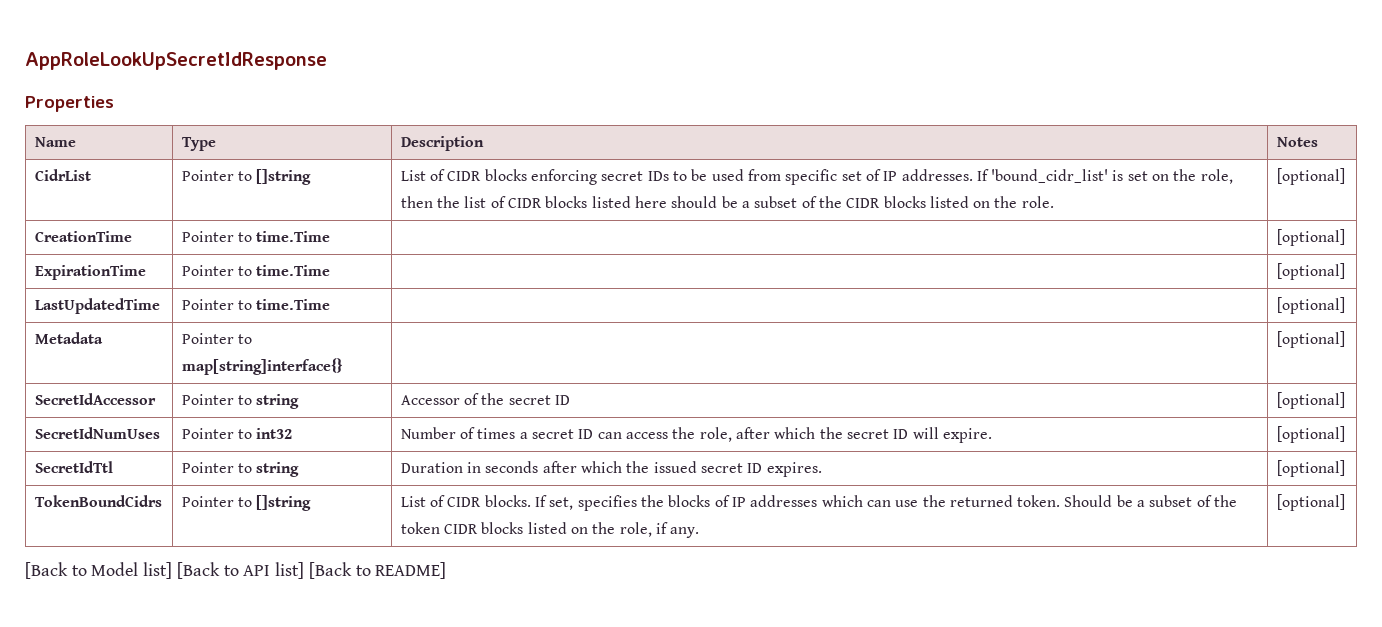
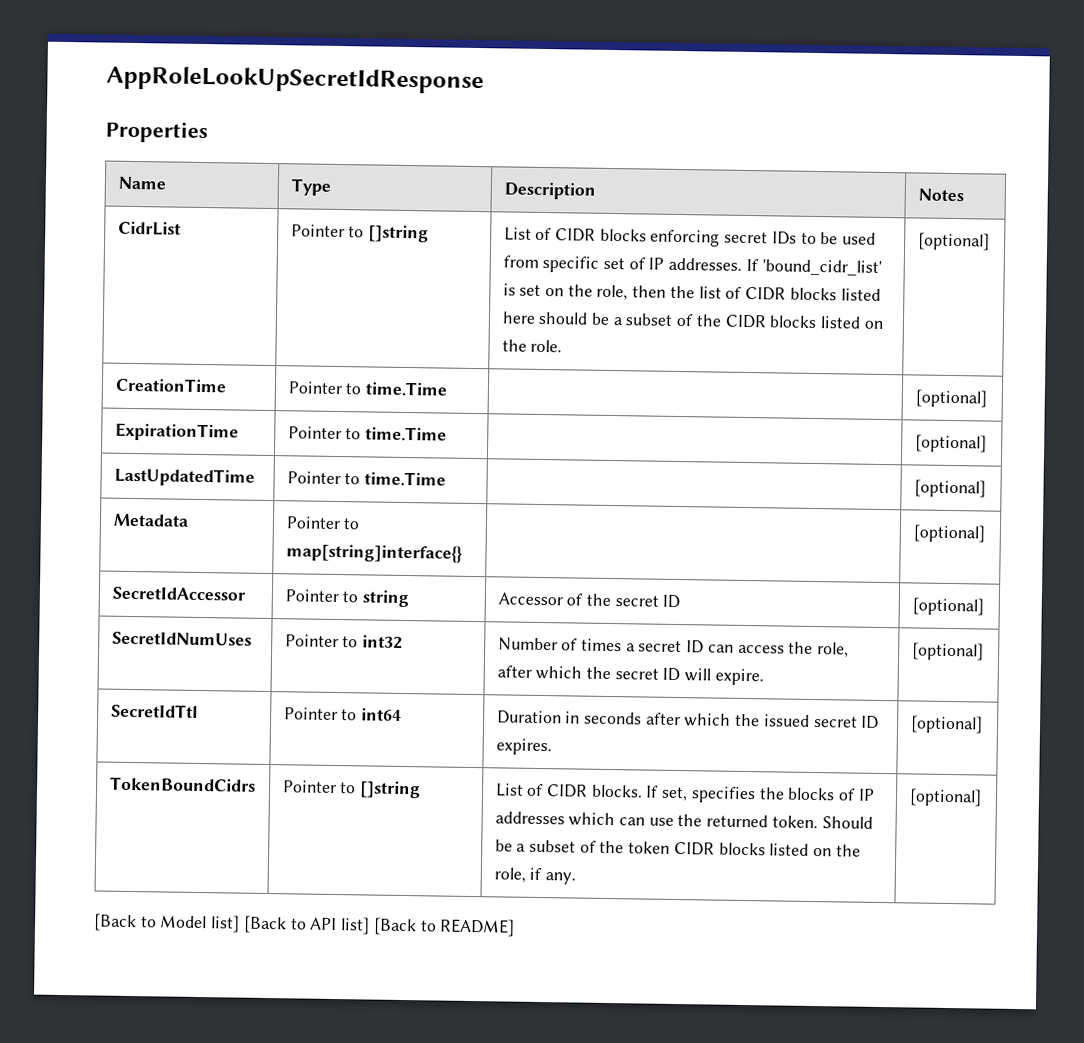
[256,462,300,477] string -> [360,707,402,721] int64

